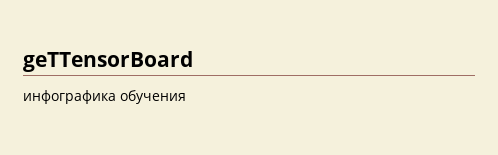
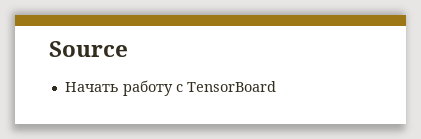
[23,51,193,72] [23,90,186,104] geTTensorBoard // инфографика обучения -> [49,41,128,57] [64,80,276,96] Source // Начать работу с TensorBoard

